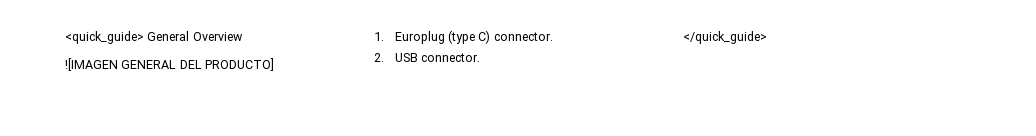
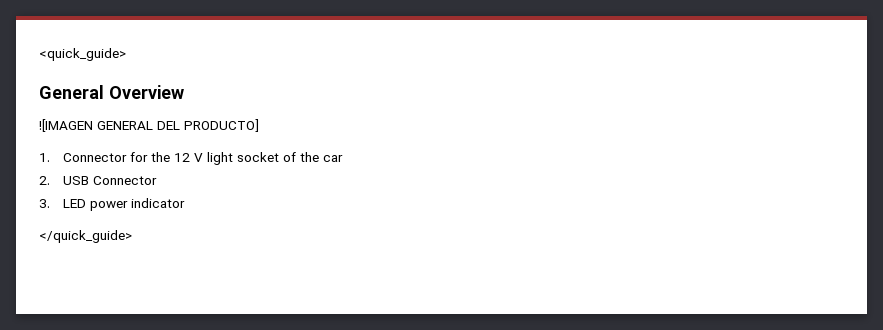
(144, 37) none -> (126, 54) //
[394,30,553,44] [374,53,480,62] Europlug (type C) connector. // 2. USB connector. -> [63,152,344,165] [39,176,158,185] [39,198,186,211] Connector for the 12 V light socket of the car // 2. USB Connector // 3. LED power indicator

